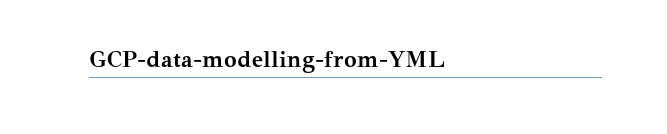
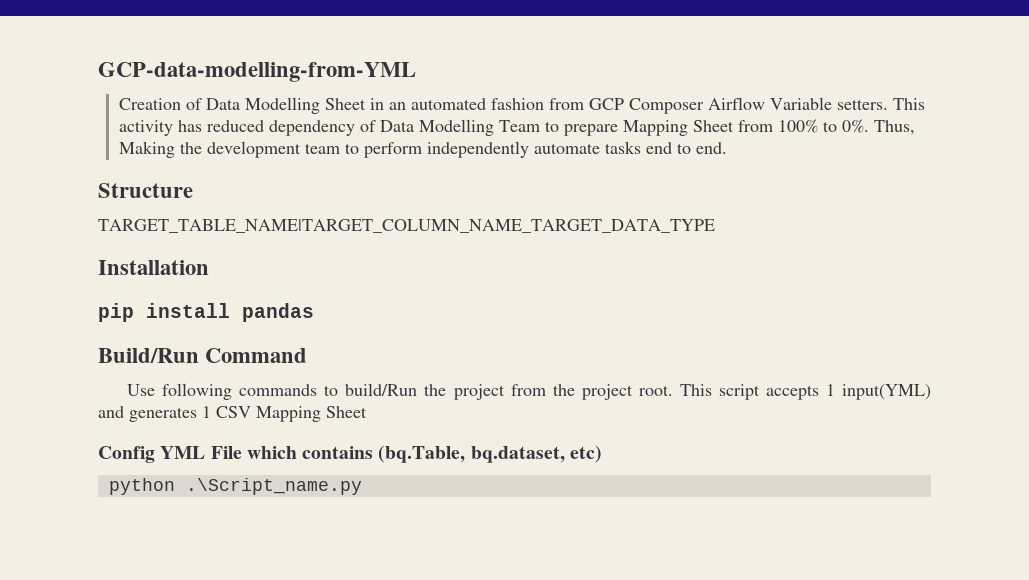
(445, 61) none -> [119,97,926,114] [119,119,916,136] [119,141,728,158] [98,183,193,198] [98,219,715,233] [98,260,209,275] [98,303,314,322] [98,348,308,363] [127,383,932,400] [98,406,367,422] [98,445,602,463] [108,478,362,495] // Creation of Data Modelling Sheet in an automated fashion from GCP Composer Airflow Variable setters. This activity has reduced dependency of Data Modelling Team to prepare Mapping Sheet from 100% to 0%. Thus, Making the development team to perform independently automate tasks end to end. // Structure // TARGET_TABLE_NAME|TARGET_COLUMN_NAME_TARGET_DATA_TYPE // Installation // pip install pandas // Build/Run Command // Use following commands to build/Run the project from the project root. This script accepts 1 input(YML) and generates 1 CSV Mapping Sheet // Config YML File which contains (bq.Table, bq.dataset, etc) // python .\Script_name.py

